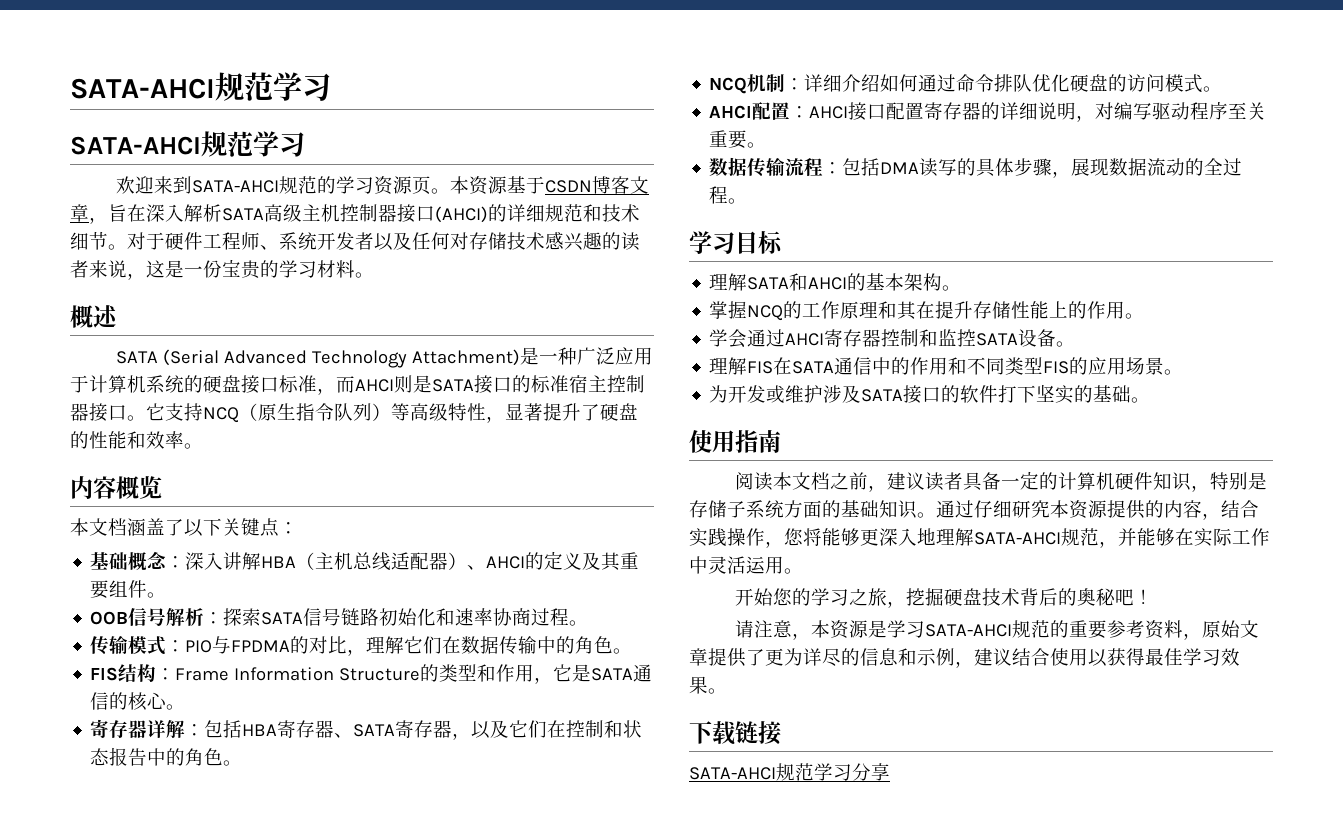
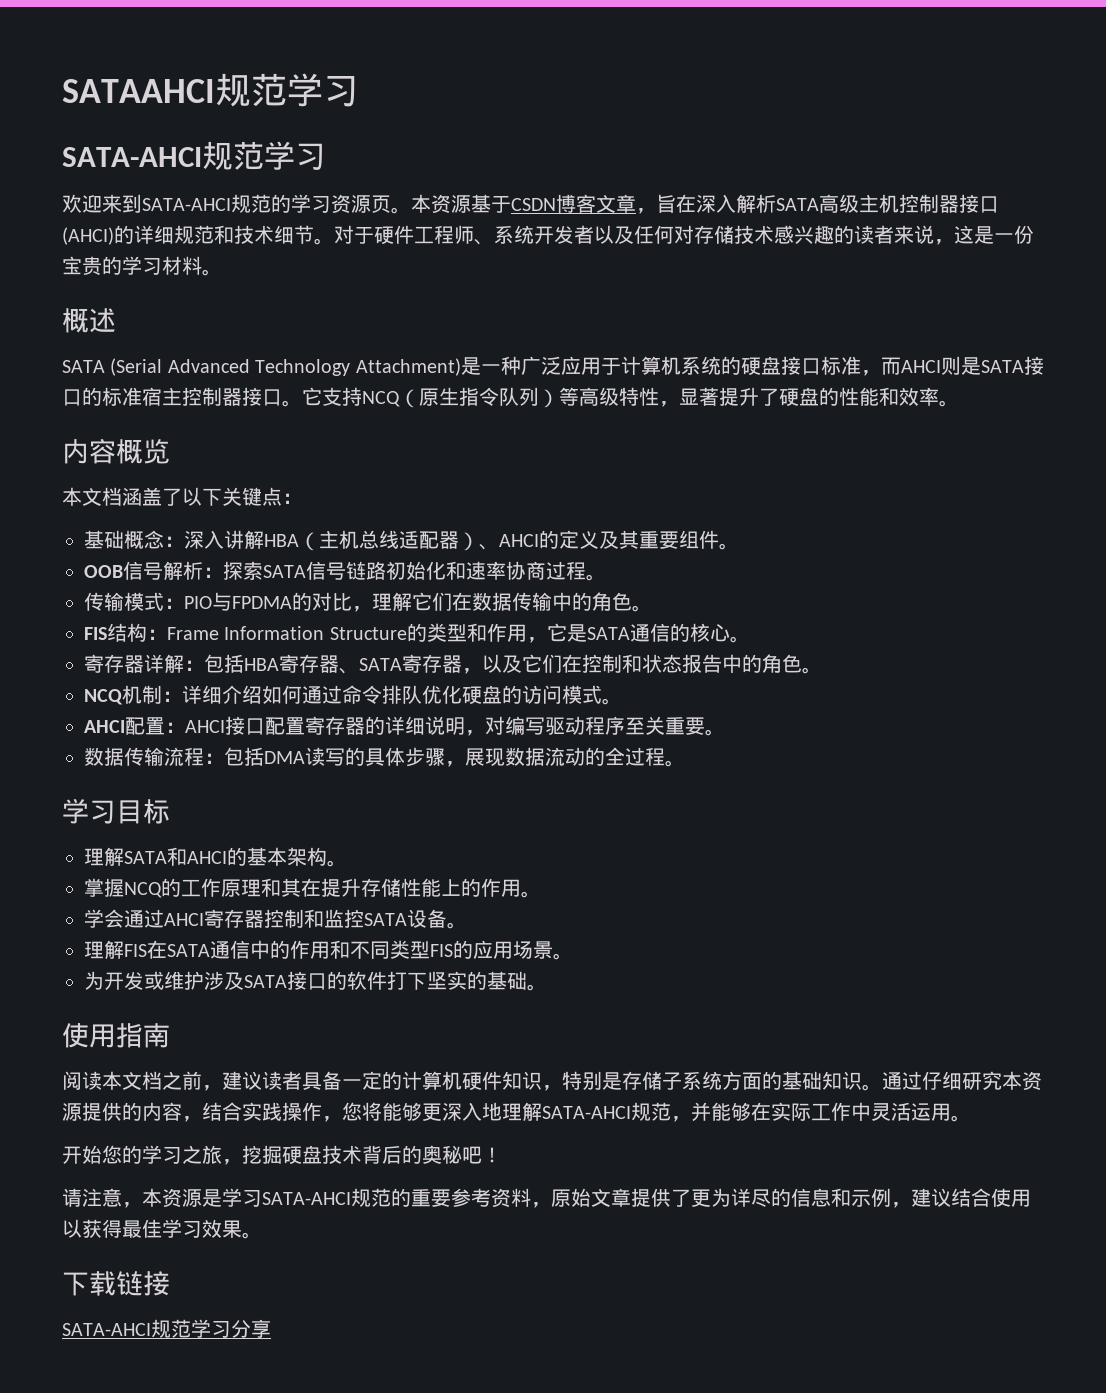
[70,78,215,99] SATA-AHCI -> [62,79,215,103] SATAAHCI

